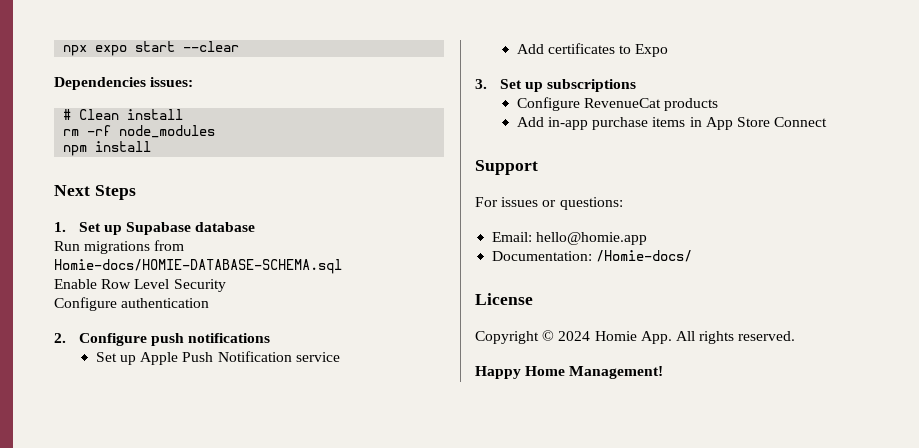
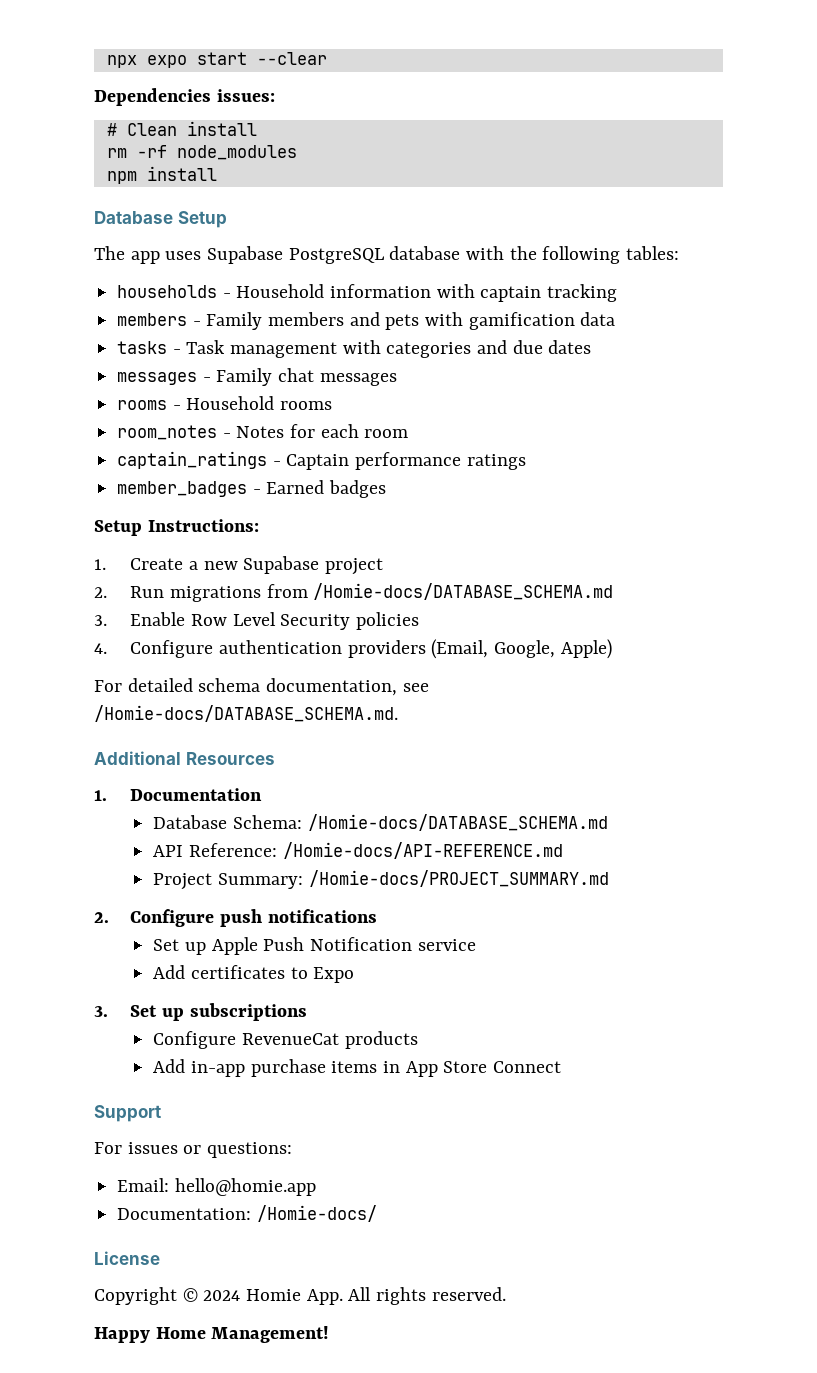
[54,185,136,200] [54,222,256,235] Next Steps // 1. Set up Supabase database // -> [94,211,227,228] [94,246,680,264] [117,284,618,302] [117,312,616,330] [117,340,592,358] [117,368,397,386] [117,396,333,410] [117,424,409,440] [117,451,526,470] [117,480,387,498] [94,519,259,536] [94,556,383,575] [94,587,107,598] Database Setup // The app uses Supabase PostgreSQL database with the following tables: // households - Household information with captain tracking // members - Family members and pets with gamification data // tasks - Task management with categories and due dates // messages - Family chat messages // rooms - Household rooms // room_notes - Notes for each room // captain_ratings - Captain performance ratings // member_badges - Earned badges // Setup Instructions: // 1. Create a new Supabase project // 2.
[54,259,342,274] Homie-docs/HOMIE-DATABASE-SCHEMA.sql // -> [313,583,614,600] [94,615,107,626] /Homie-docs/DATABASE_SCHEMA.md // 3.
(226, 285) // -> [355,612,419,630] [94,643,107,654] policies // 4.
(210, 303) none -> [347,639,612,659] [94,678,429,696] [94,705,398,722] [94,751,275,765] [94,788,263,801] [153,814,608,831] [153,842,563,859] [153,870,609,890] providers (Email, Google, Apple) // For detailed schema documentation, see /Homie-docs/DATABASE_SCHEMA.md. // Additional Resources // 1. Documentation // Database Schema: /Homie-docs/DATABASE_SCHEMA.md // API Reference: /Homie-docs/API-REFERENCE.md // Project Summary: /Homie-docs/PROJECT_SUMMARY.md

